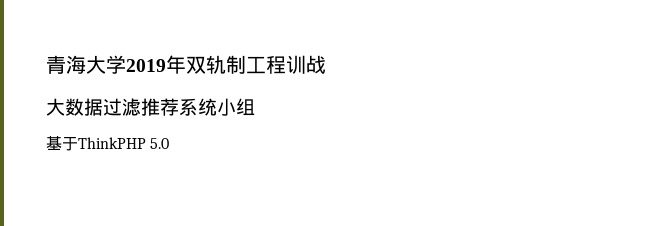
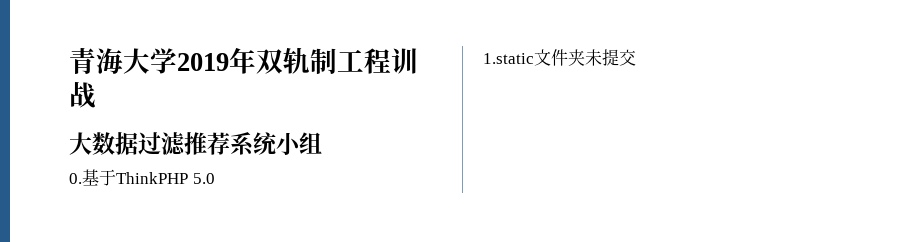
(255, 107) none -> [69,173,82,184] 0.
(170, 143) none -> [483,49,636,66] // 1.static文件夹未提交

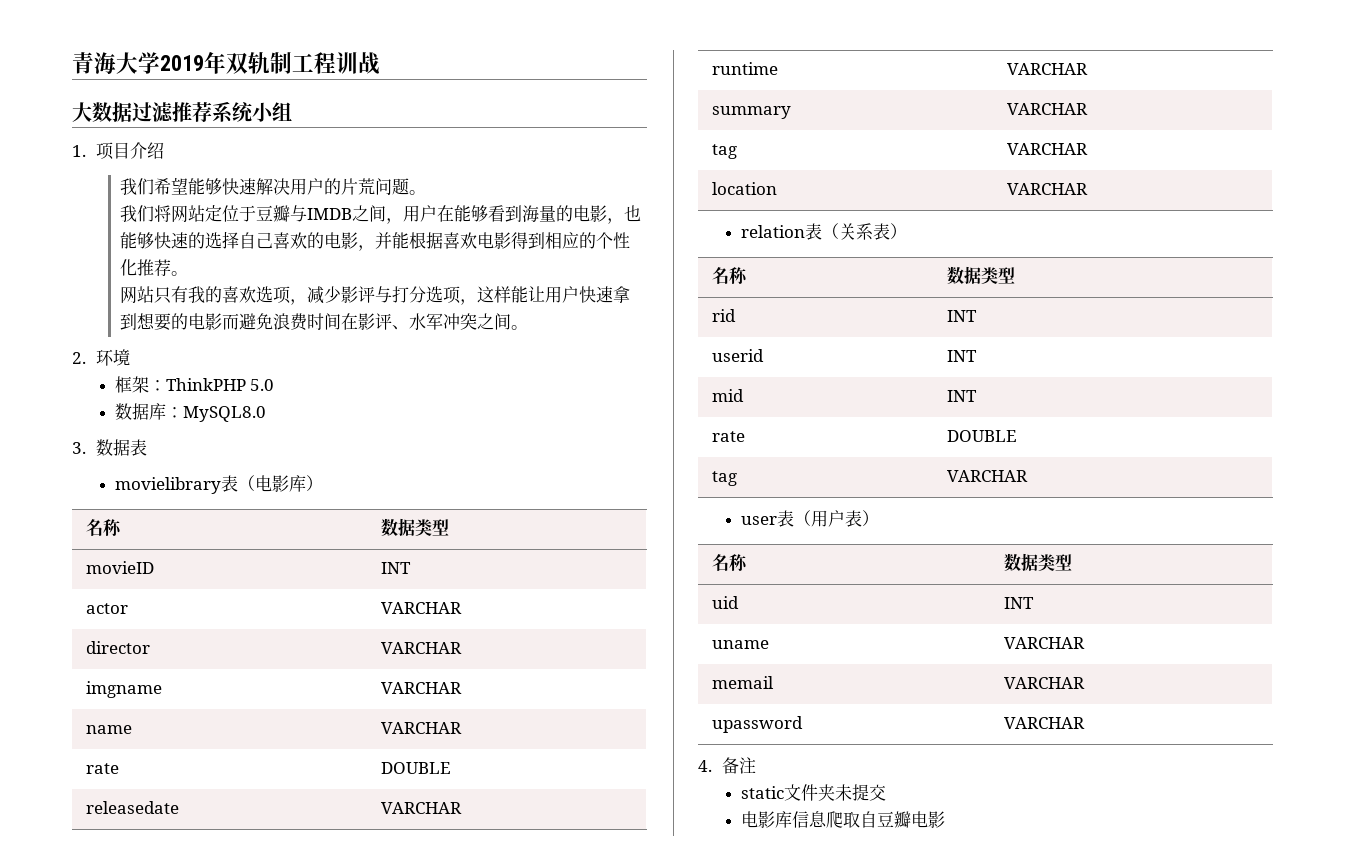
[69,169,215,186] [483,49,636,66] 0.基于ThinkPHP 5.0 // 1.static文件夹未提交 -> [72,142,165,160] [120,177,427,195] [120,205,642,224] [120,231,631,251] [120,259,189,277] [120,286,631,305] [120,313,529,331] [72,349,131,366] [114,376,275,393] [114,403,266,422] [72,439,148,456] [114,475,323,494] [85,519,122,536] [380,518,449,537] [85,561,154,574] [380,562,411,574] [85,603,128,614] [380,602,462,614] [85,641,150,654] [380,642,462,654] [85,681,162,698] [380,682,462,694] [85,725,132,734] [380,722,462,734] [85,763,119,774] [380,762,451,774] [85,801,179,814] [380,802,462,814] [711,62,778,75] [1006,63,1088,75] [711,106,791,119] [1006,103,1088,115] [711,144,737,159] [1006,143,1088,155] [711,182,777,195] [1006,183,1088,195] [740,223,907,240] [711,267,748,284] [946,266,1015,285] [711,309,736,322] [946,310,977,322] [711,349,764,362] [946,350,977,362] [711,389,744,402] [946,390,977,402] [711,431,745,442] [946,430,1017,442] [711,471,737,486] [946,470,1028,482] [740,510,879,527] [711,554,748,571] [1003,553,1072,572] [711,596,739,609] [1003,597,1034,609] [711,640,769,649] [1003,637,1085,649] [711,676,774,689] [1003,677,1085,689] [711,716,803,733] [1003,717,1085,729] [698,757,757,774] [740,784,886,801] [740,811,945,828] 1.项目介绍 // 我们希望能够快速解决用户的片荒问题。 // 我们将网站定位于豆瓣与IMDB之间，用户在能够看到海量的电影，也能够快速的选择自己喜欢的电影，并能根据喜欢电影得到相应的个性化推荐。 // 网站只有我的喜欢选项，减少影评与打分选项，这样能让用户快速拿到想要的电影而避免浪费时间在影评、水军冲突之间。 // 2.环境 // 框架：ThinkPHP 5.0 // 数据库：MySQL8.0 // 3.数据表 // movielibrary表（电影库） // 名称 | 数据类型 // movieID | INT // actor | VARCHAR // director | VARCHAR // imgname | VARCHAR // name | VARCHAR // rate | DOUBLE // releasedate | VARCHAR // runtime | VARCHAR // summary | VARCHAR // tag | VARCHAR // location | VARCHAR // relation表（关系表） // 名称 | 数据类型 // rid | INT // userid | INT // mid | INT // rate | DOUBLE // tag | VARCHAR // user表（用户表） // 名称 | 数据类型 // uid | INT // uname | VARCHAR // memail | VARCHAR // upassword | VARCHAR // 4.备注 // static文件夹未提交 // 电影库信息爬取自豆瓣电影

